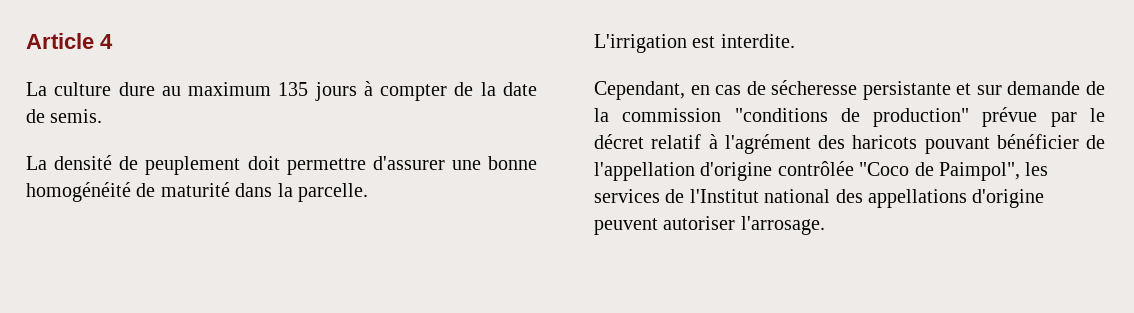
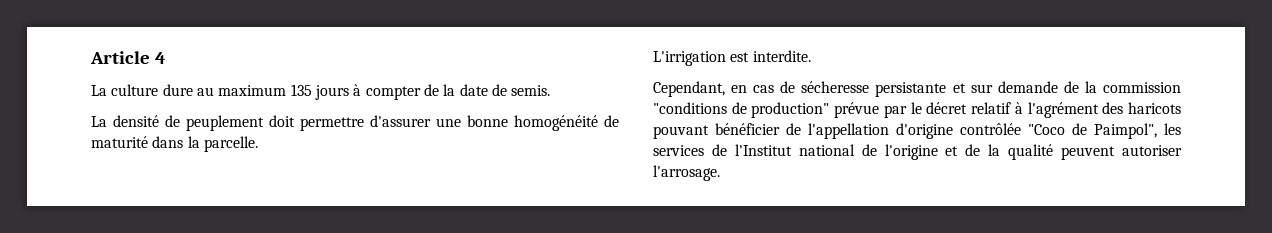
[835,189,1045,208] des appellations d'origine -> [861,144,1054,160] de l'origine et de la qualité

